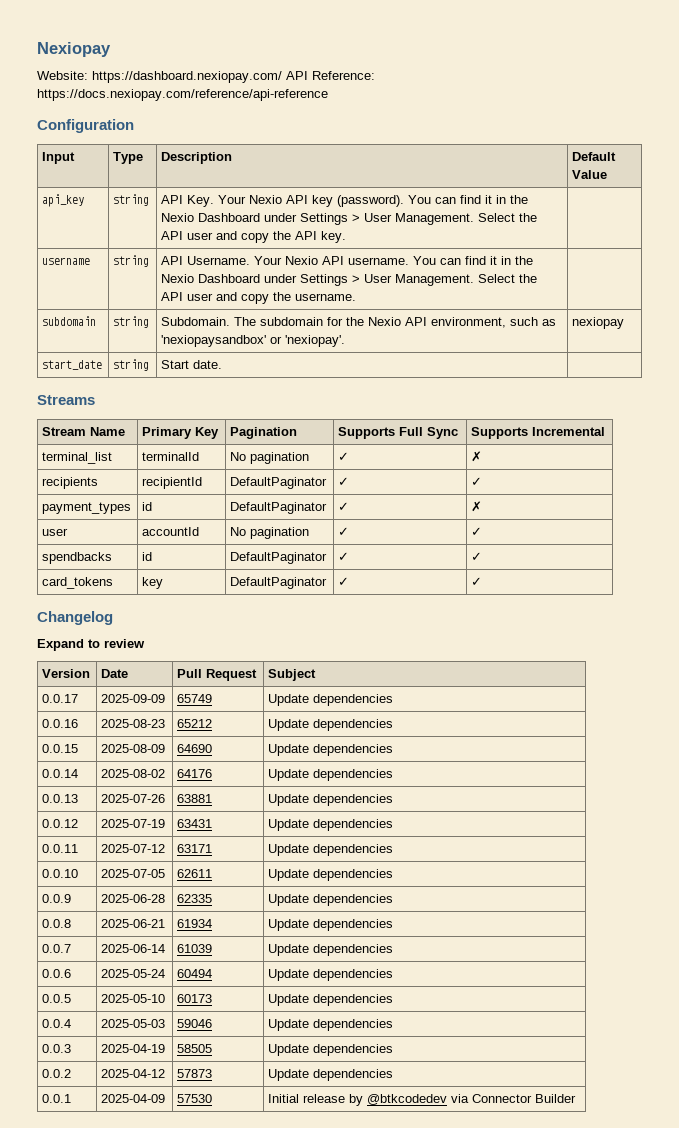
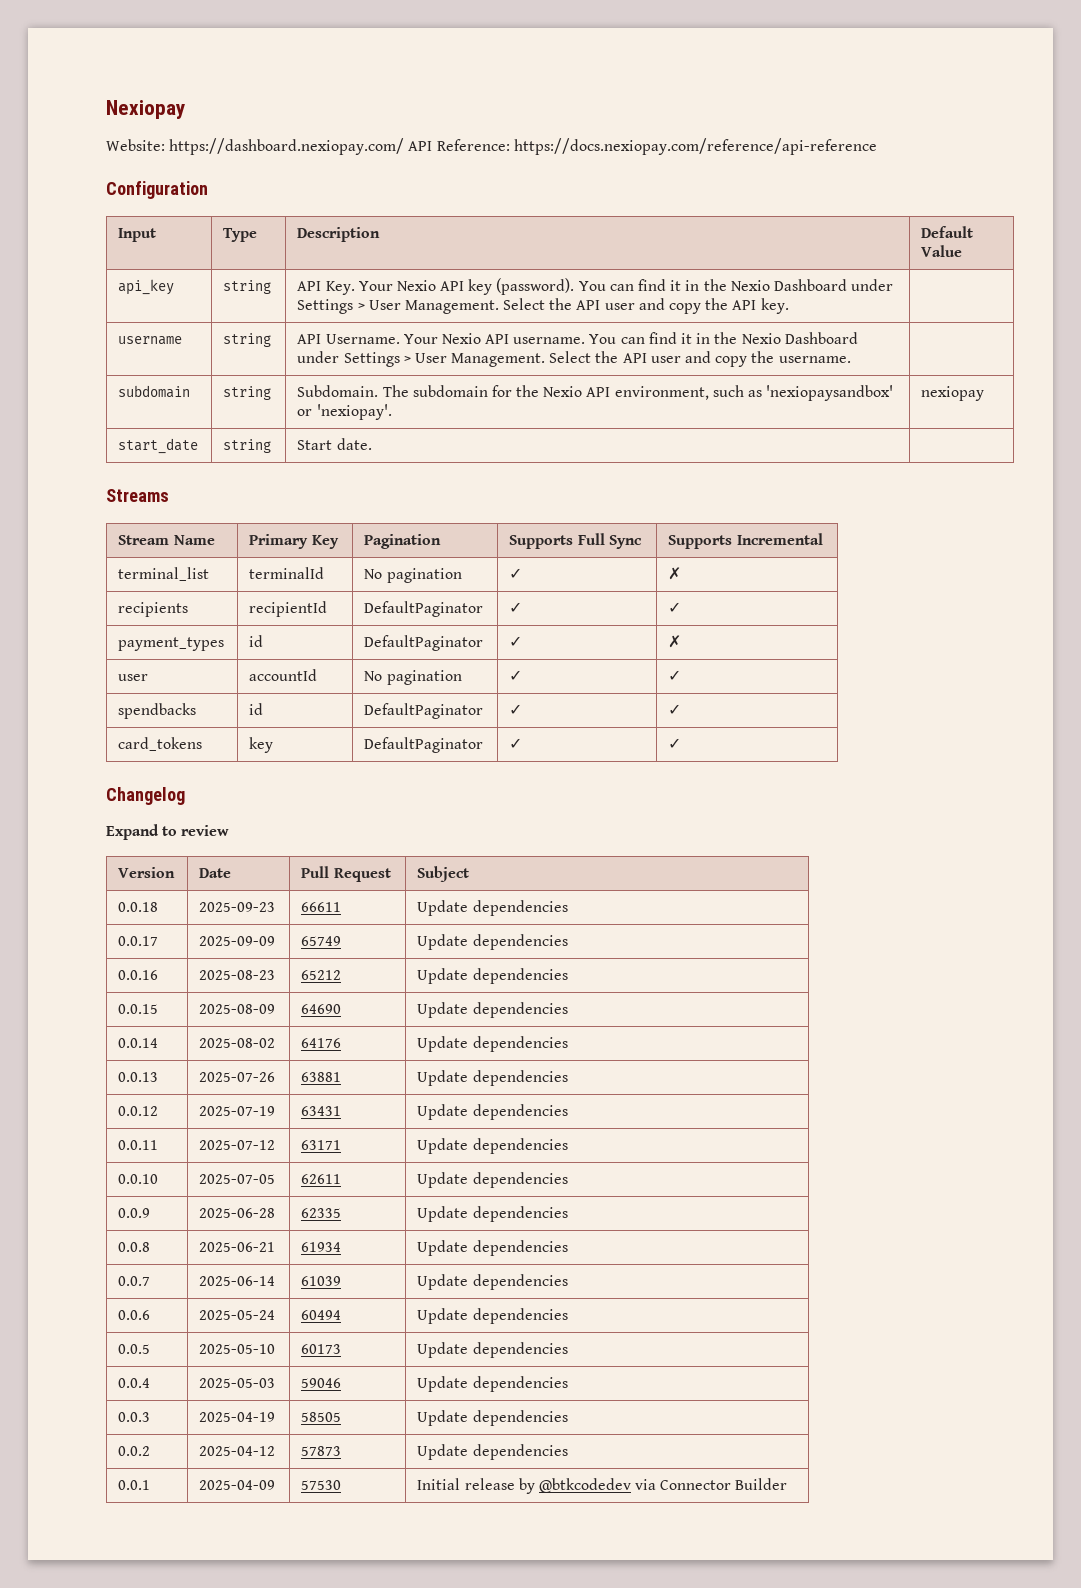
(317, 675) none -> [118,902,159,912] [199,902,276,912] [301,902,342,912] [417,900,568,916] // 0.0.18 | 2025-09-23 | 66611 | Update dependencies

